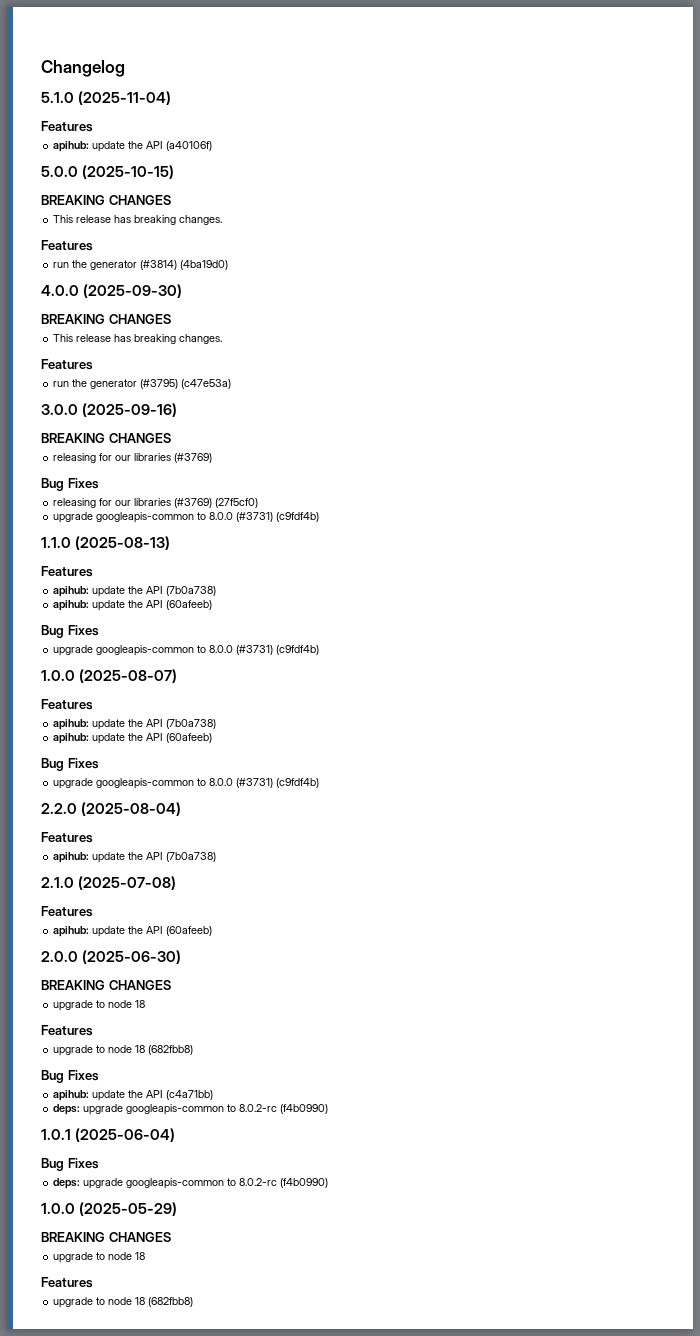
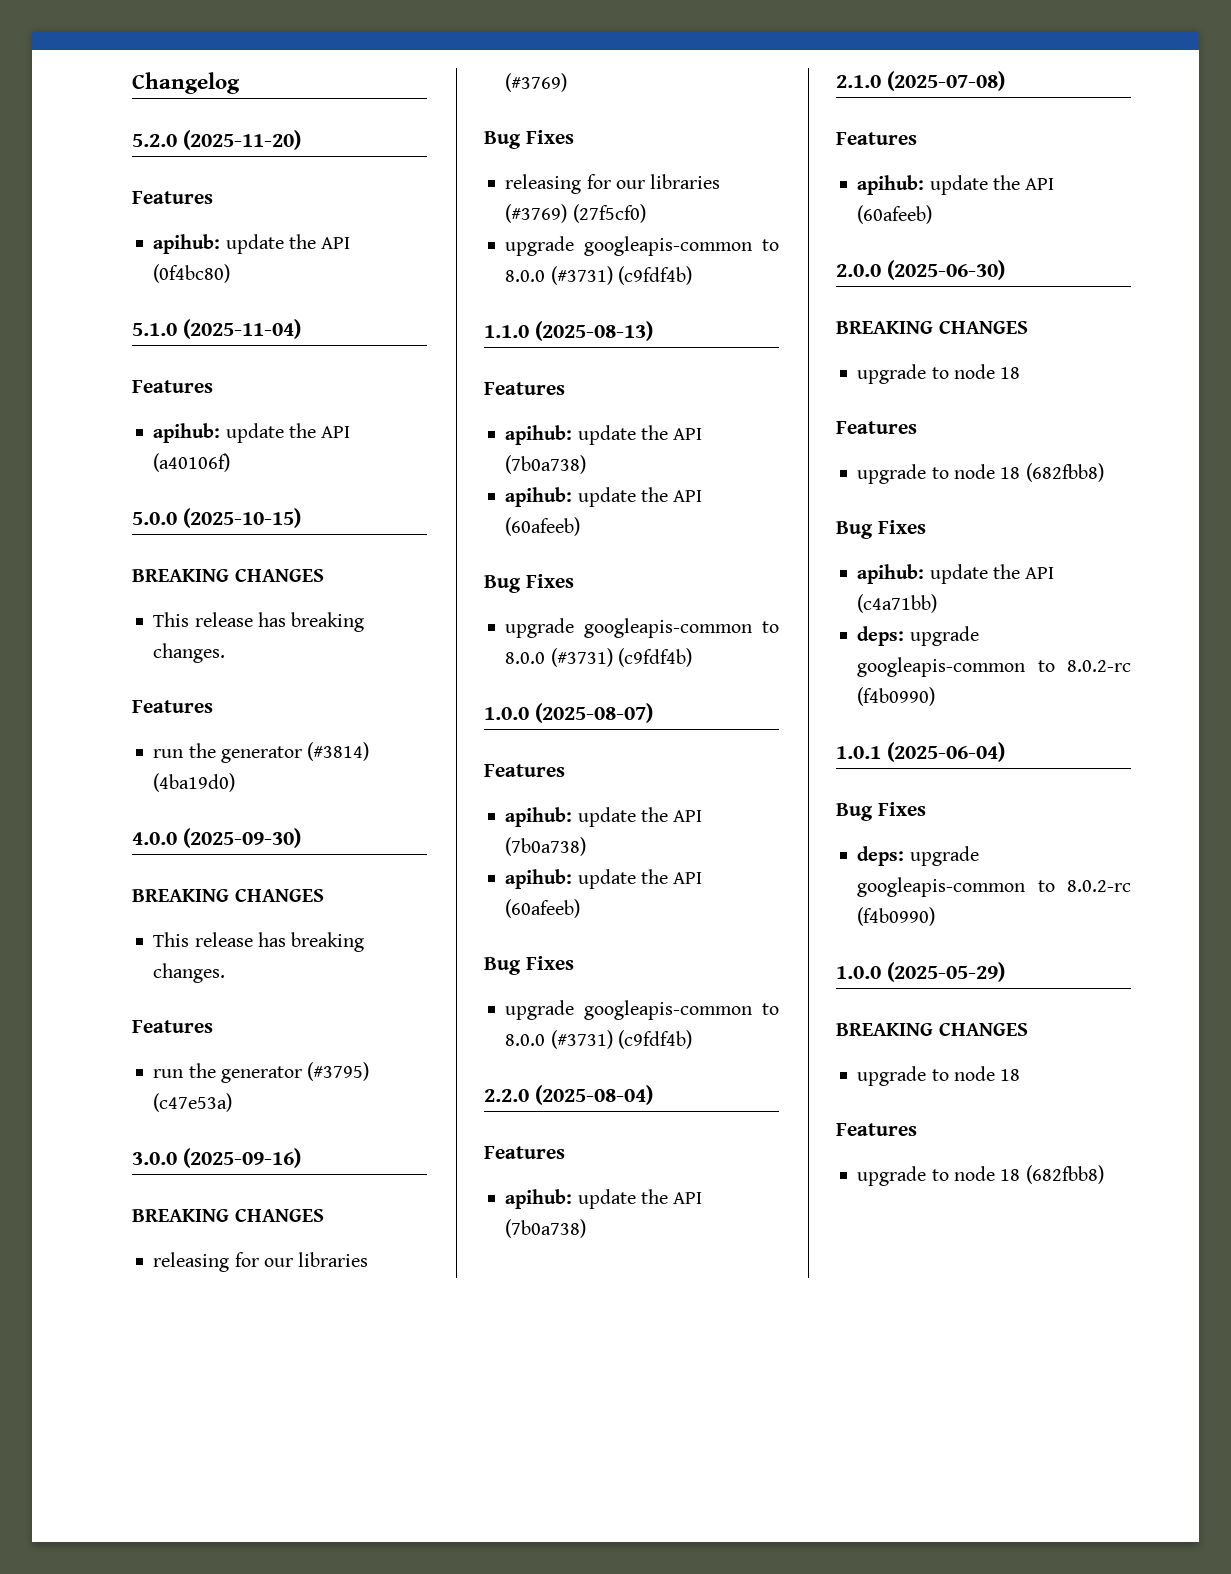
(125, 68) none -> [132,130,301,150] [132,191,213,204] [153,234,351,254] [153,264,231,283] // 5.2.0 (2025-11-20) // Features // apihub: update the API (0f4bc80)

